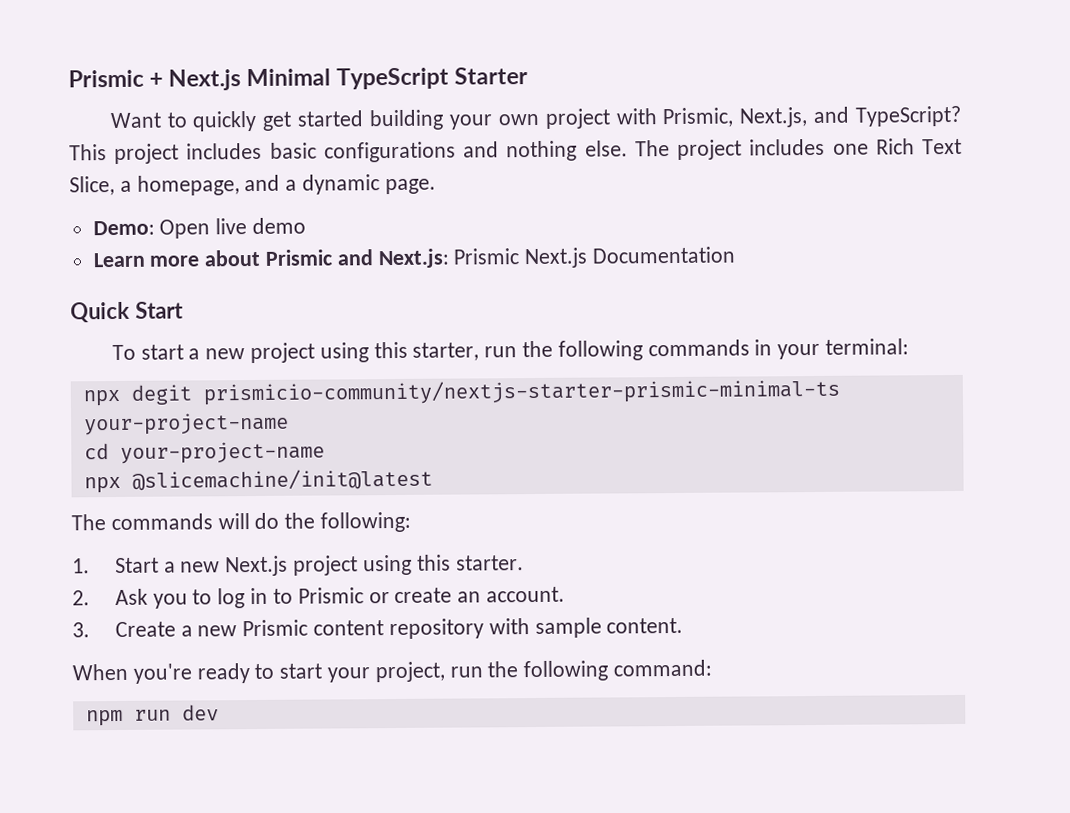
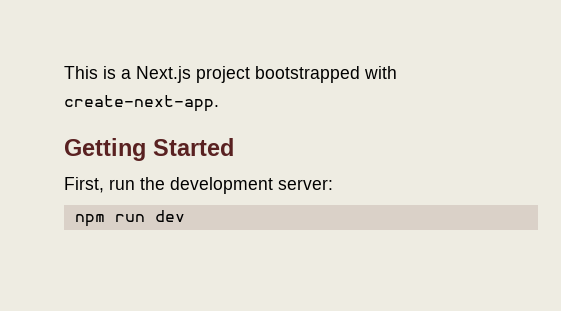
[68,67,529,91] [109,105,962,132] [69,138,963,165] [69,174,436,196] [92,217,307,239] [92,246,736,269] [70,301,184,323] [111,338,910,364] [82,378,840,407] [83,412,289,436] [83,441,325,464] [83,468,433,494] [71,511,412,533] [72,554,524,577] [72,586,565,609] [72,617,684,640] [72,659,713,684] Prismic + Next.js Minimal TypeScript Starter // Want to quickly get started building your own project with Prismic, Next.js, and TypeScript? This project includes basic configurations and nothing else. The project includes one Rich Text Slice, a homepage, and a dynamic page. // Demo: Open live demo // Learn more about Prismic and Next.js: Prismic Next.js Documentation // Quick Start // To start a new project using this starter, run the following commands in your terminal: // npx degit prismicio-community/nextjs-starter-prismic-minimal-ts your-project-name // cd your-project-name // npx @slicemachine/init@latest // The commands will do the following: // 1. Start a new Next.js project using this starter. // 2. Ask you to log in to Prismic or create an account. // 3. Create a new Prismic content repository with sample content. // When you're ready to start your project, run the following command: -> [64,66,397,83] [64,95,219,112] [64,138,234,161] [64,177,333,194] This is a Next.js project bootstrapped with create-next-app. // Getting Started // First, run the development server:

